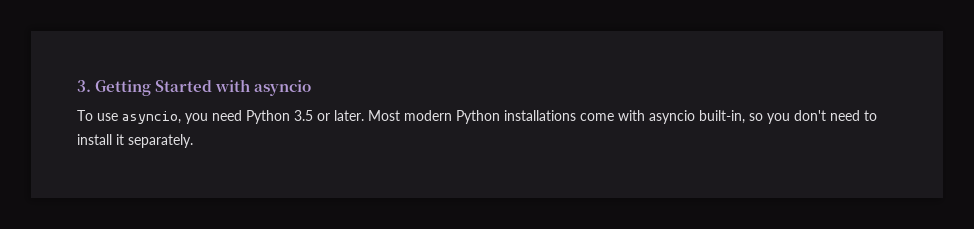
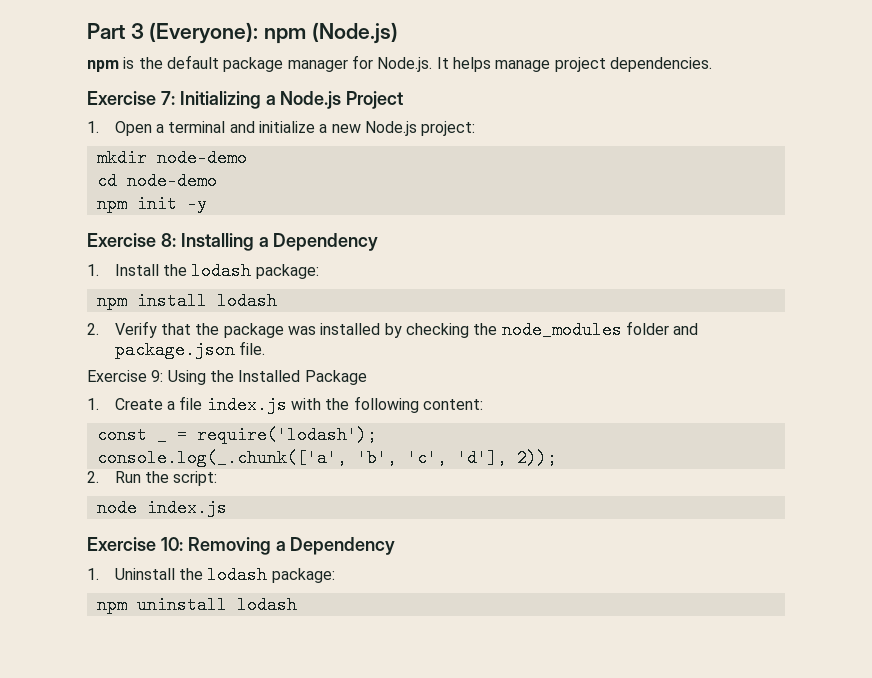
[77,79,312,96] [77,110,877,124] [77,134,193,148] 3. Getting Started with asyncio // To use asyncio, you need Python 3.5 or later. Most modern Python installations come with asyncio built-in, so you don't need to install it separately. -> [87,22,398,44] [87,55,712,72] [87,91,404,109] [87,121,476,136] [96,149,247,167] [96,172,217,190] [96,195,207,213] [87,233,379,251] [87,262,319,280] [96,292,277,310] [87,321,699,339] [114,341,266,359] [87,370,367,385] [87,396,484,414] [96,426,377,444] [96,449,557,467] [87,471,218,486] [96,499,227,517] [87,537,396,555] [87,566,335,584] [96,596,297,614] Part 3 (Everyone): npm (Node.js) // npm is the default package manager for Node.js. It helps manage project dependencies. // Exercise 7: Initializing a Node.js Project // 1. Open a terminal and initialize a new Node.js project: // mkdir node-demo // cd node-demo // npm init -y // Exercise 8: Installing a Dependency // 1. Install the lodash package: // npm install lodash // 2. Verify that the package was installed by checking the node_modules folder and package.json file. // Exercise 9: Using the Installed Package // 1. Create a file index.js with the following content: // const _ = require('lodash'); // console.log(_.chunk(['a', 'b', 'c', 'd'], 2)); // 2. Run the script: // node index.js // Exercise 10: Removing a Dependency // 1. Uninstall the lodash package: // npm uninstall lodash

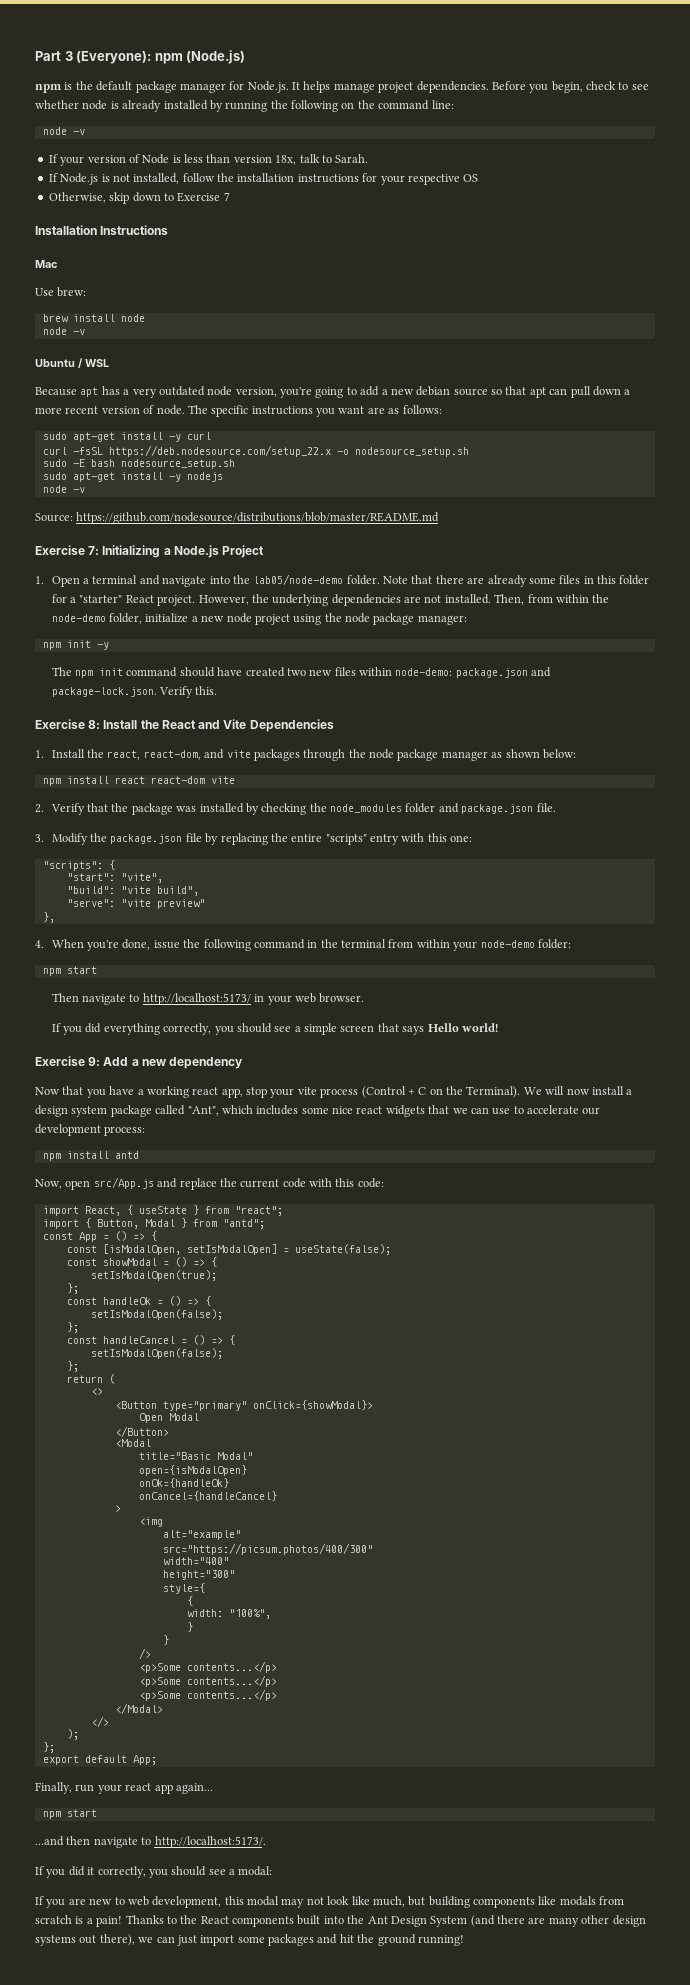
(712, 64) none -> [491,81,649,93] [35,100,454,112] [42,127,85,135] [48,154,369,166] [48,173,479,185] [48,192,230,204] [35,225,169,235] [35,260,58,268] [35,287,87,297] [42,314,145,322] [42,327,85,335] [35,358,109,368] [35,386,631,398] [35,405,442,417] [42,432,211,442] [42,445,469,457] [42,459,235,469] [42,472,223,482] [42,485,85,493] [35,512,440,524] Before you begin, check to see whether node is already installed by running the following on the command line: // node -v // If your version of Node is less than version 18x, talk to Sarah. // If Node.js is not installed, follow the installation instructions for your respective OS // Otherwise, skip down to Exercise 7 // Installation Instructions // Mac // Use brew: // brew install node // node -v // Ubuntu / WSL // Because apt has a very outdated node version, you're going to add a new debian source so that apt can pull down a more recent version of node. The specific instructions you want are as follows: // sudo apt-get install -y curl // curl -fsSL https://deb.nodesource.com/setup_22.x -o nodesource_setup.sh // sudo -E bash nodesource_setup.sh // sudo apt-get install -y nodejs // node -v // Source: https://github.com/nodesource/distributions/blob/master/README.md
[259,121,476,136] [96,149,247,167] [96,172,217,190] [96,195,207,213] [87,233,379,251] [87,262,319,280] [96,292,277,310] initialize a new Node.js project: // mkdir node-demo // cd node-demo // npm init -y // Exercise 8: Installing a Dependency // 1. Install the lodash package: // npm install lodash -> [162,574,650,587] [51,594,610,606] [51,613,467,625] [42,640,109,650] [51,667,552,678] [51,686,218,698] [35,719,334,732] [35,749,576,761] [42,776,235,786] navigate into the lab05/node-demo folder. Note that there are already some files in this folder for a "starter" React project. However, the underlying dependencies are not installed. Then, from within the node-demo folder, initialize a new node project using the node package manager: // npm init -y // The npm init command should have created two new files within node-demo: package.json and package-lock.json. Verify this. // Exercise 8: Install the React and Vite Dependencies // 1. Install the react, react-dom, and vite packages through the node package manager as shown below: // npm install react react-dom vite
[87,370,367,385] [87,396,484,414] [96,426,377,444] [96,449,557,467] [87,471,218,486] [96,499,227,517] [87,537,396,555] [87,566,335,584] [96,596,297,614] Exercise 9: Using the Installed Package // 1. Create a file index.js with the following content: // const _ = require('lodash'); // console.log(_.chunk(['a', 'b', 'c', 'd'], 2)); // 2. Run the script: // node index.js // Exercise 10: Removing a Dependency // 1. Uninstall the lodash package: // npm uninstall lodash -> [35,833,473,845] [42,860,115,871] [66,873,163,883] [66,886,199,896] [66,899,205,909] [42,912,55,923] [35,939,571,951] [42,966,97,976] [51,993,365,1005] [51,1023,498,1035] [35,1056,244,1069] [35,1086,633,1098] [35,1105,601,1117] [35,1124,146,1136] [42,1151,139,1161] [35,1177,384,1190] [42,1205,283,1216] [42,1218,265,1229] [42,1231,157,1242] [66,1244,391,1255] [66,1257,217,1267] [90,1270,217,1281] [66,1283,79,1294] [66,1296,211,1306] [90,1309,223,1320] [66,1322,79,1333] [66,1335,235,1345] [90,1348,223,1359] [66,1361,79,1372] [66,1374,115,1384] [90,1388,103,1395] [114,1400,373,1411] [138,1413,199,1423] [114,1426,169,1437] [114,1439,151,1447] [138,1452,253,1460] [138,1465,247,1476] [138,1478,229,1488] [138,1491,277,1501] [114,1505,121,1512] [138,1517,163,1527] [162,1530,241,1540] [162,1543,373,1555] [162,1557,229,1565] [162,1570,235,1580] [162,1583,205,1594] [186,1596,193,1606] [186,1609,271,1619] [186,1622,193,1632] [162,1635,169,1645] [138,1648,151,1659] [138,1661,277,1673] [138,1675,277,1687] [138,1689,277,1701] [114,1703,163,1714] [90,1716,109,1727] [66,1729,79,1740] [42,1742,55,1753] [42,1755,157,1765] [35,1782,213,1794] [42,1809,97,1819] [35,1836,266,1848] [35,1866,273,1878] [35,1896,625,1908] [35,1915,646,1927] [35,1934,464,1946] 3. Modify the package.json file by replacing the entire "scripts" entry with this one: // "scripts": { // "start": "vite", // "build": "vite build", // "serve": "vite preview" // }, // 4. When you're done, issue the following command in the terminal from within your node-demo folder: // npm start // Then navigate to http://localhost:5173/ in your web browser. // If you did everything correctly, you should see a simple screen that says Hello world! // Exercise 9: Add a new dependency // Now that you have a working react app, stop your vite process (Control + C on the Terminal). We will now install a design system package called "Ant", which includes some nice react widgets that we can use to accelerate our development process: // npm install antd // Now, open src/App.js and replace the current code with this code: // import React, { useState } from "react"; // import { Button, Modal } from "antd"; // const App = () => { // const [isModalOpen, setIsModalOpen] = useState(false); // const showModal = () => { // setIsModalOpen(true); // }; // const handleOk = () => { // setIsModalOpen(false); // }; // const handleCancel = () => { // setIsModalOpen(false); // }; // return ( // <> // <Button type="primary" onClick={showModal}> // Open Modal // </Button> // <Modal // title="Basic Modal" // open={isModalOpen} // onOk={handleOk} // onCancel={handleCancel} // > // <img // alt="example" // src="https://picsum.photos/400/300" // width="400" // height="300" // style={ // { // width: "100%", // } // } // /> // <p>Some contents...</p> // <p>Some contents...</p> // <p>Some contents...</p> // </Modal> // </> // ); // }; // export default App; // Finally, run your react app again... // npm start // ...and then navigate to http://localhost:5173/. // If you did it correctly, you should see a modal: // If you are new to web development, this modal may not look like much, but building components like modals from scratch is a pain! Thanks to the React components built into the Ant Design System (and there are many other design systems out there), we can just import some packages and hit the ground running!

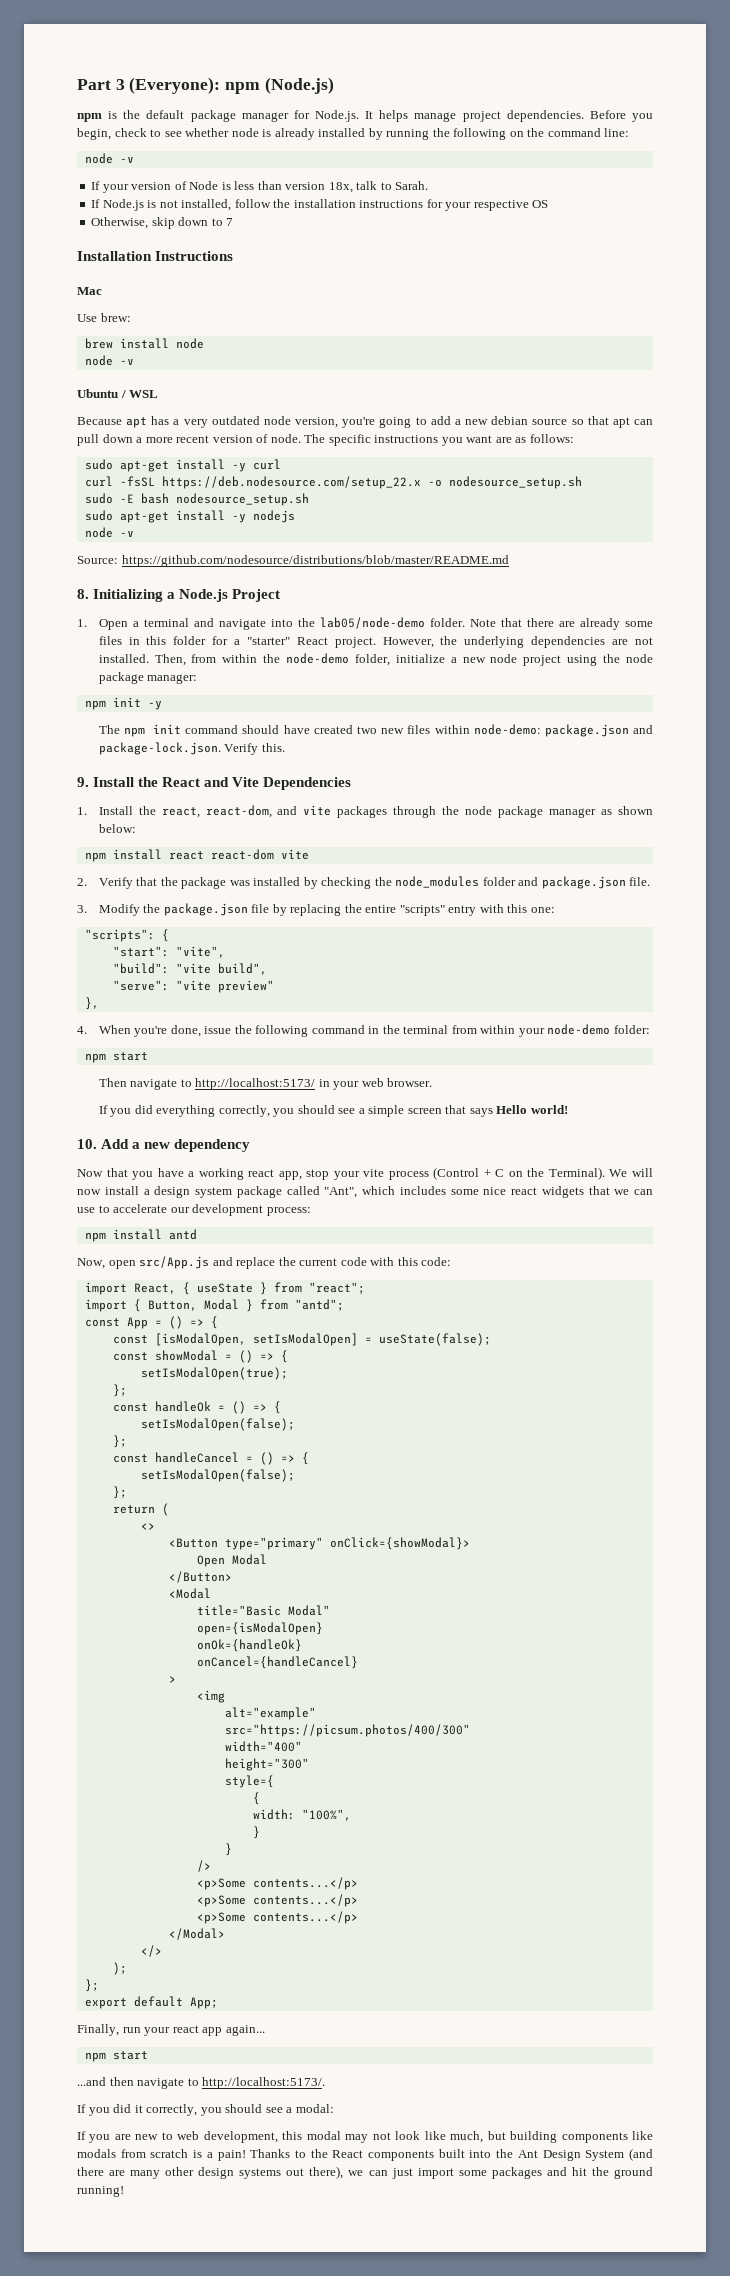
[177,192,221,202] Exercise -> (223, 222) none
[35,545,100,555] Exercise 7: -> [77,589,89,599] 8.
[35,719,101,729] Exercise 8: -> [77,777,89,787] 9.
[35,1056,101,1066] Exercise 9: -> [77,1139,97,1149] 10.

